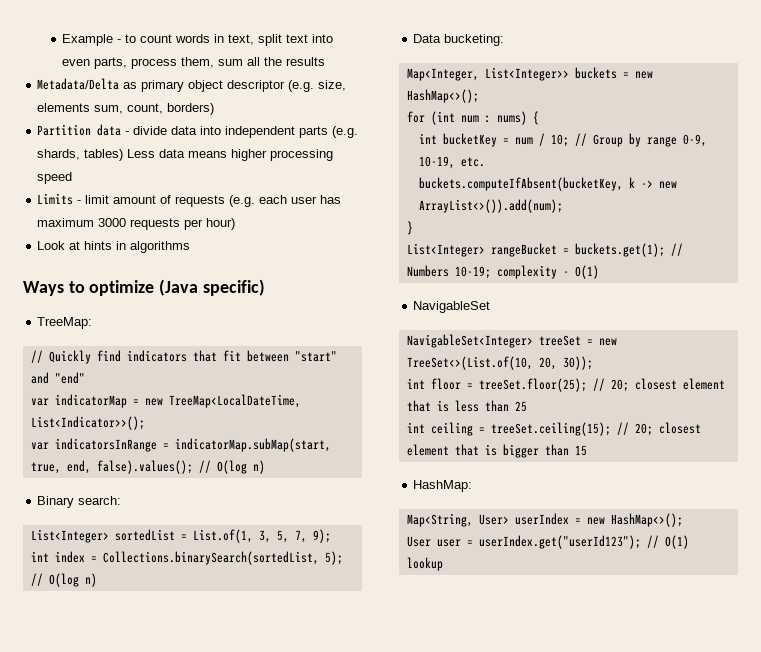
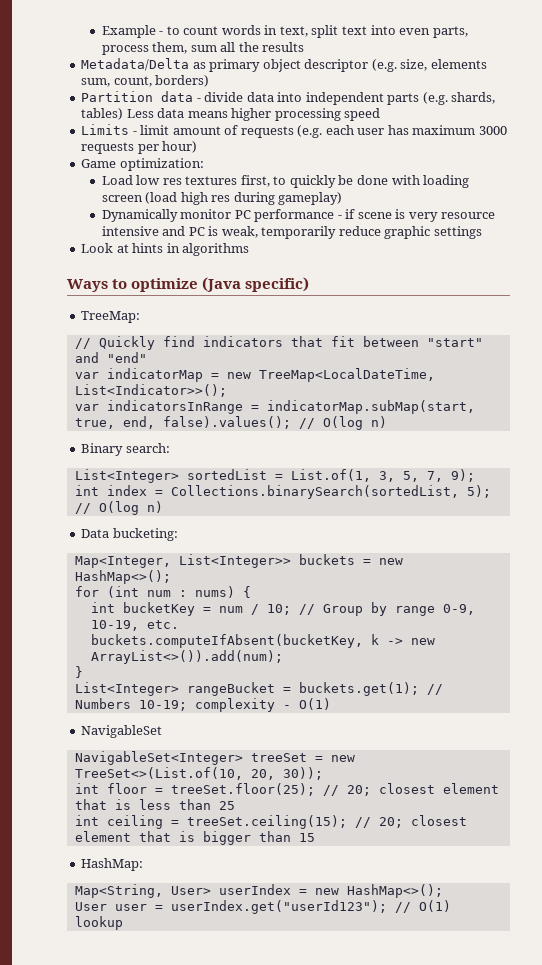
(236, 224) none -> [81,158,204,171] [101,175,470,188] [101,192,343,205] [101,209,495,222] [101,226,482,239] // Game optimization: // Load low res textures first, to quickly be done with loading screen (load high res during gameplay) // Dynamically monitor PC performance - if scene is very resource intensive and PC is weak, temporarily reduce graphic settings

